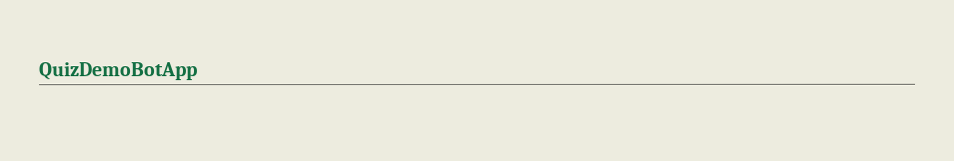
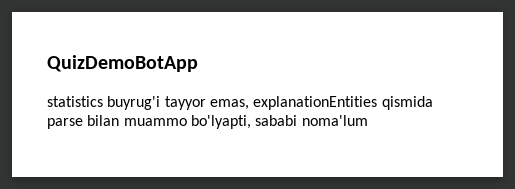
(197, 71) none -> [47,96,433,110] [47,115,368,129] // statistics buyrug'i tayyor emas, explanationEntities qismida parse bilan muammo bo'lyapti, sababi noma'lum

